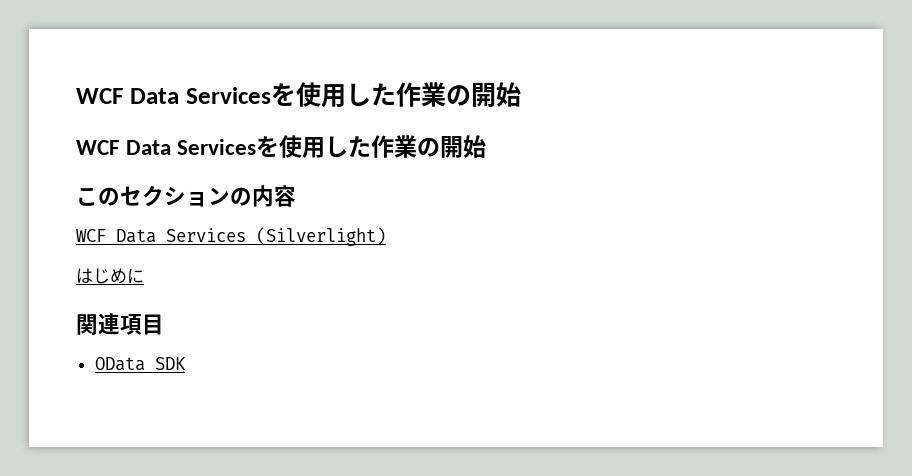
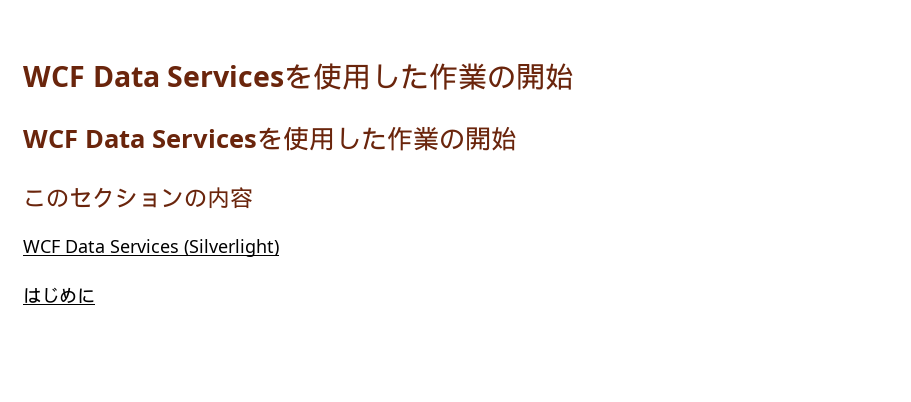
[76,313,164,335] [94,357,186,371] // 関連項目 // OData SDK -> (95, 296) none

